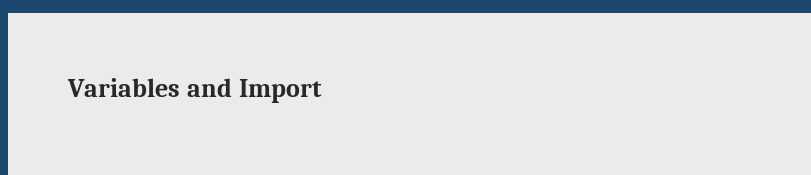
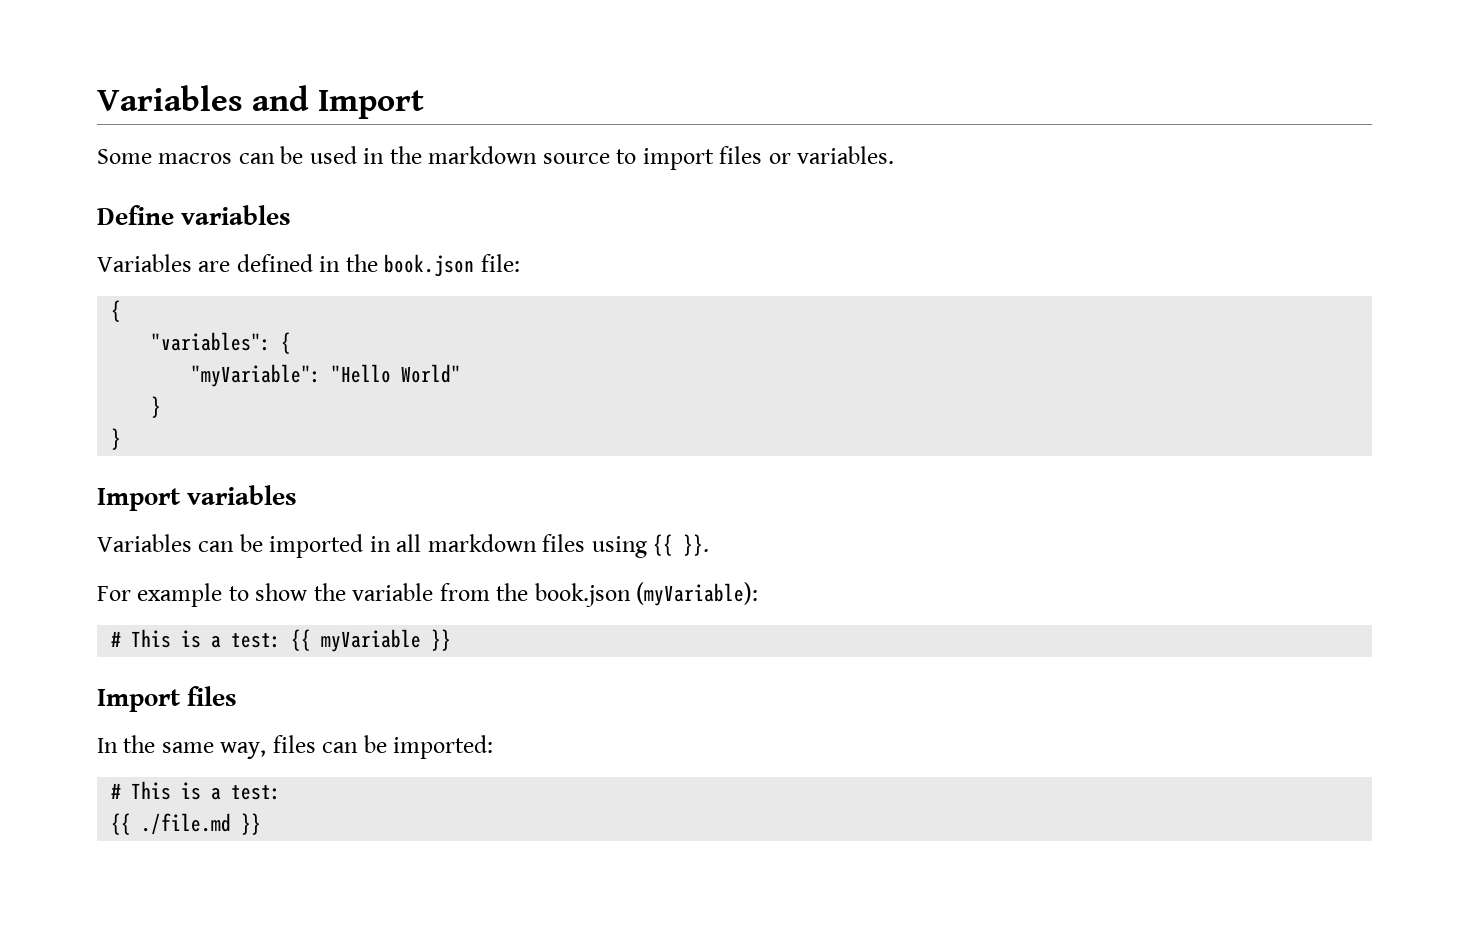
(323, 91) none -> [97,146,895,170] [97,205,292,225] [97,254,520,277] [111,300,122,322] [151,332,292,354] [191,364,462,387] [151,396,162,418] [111,428,122,450] [97,485,298,511] [97,534,710,558] [97,582,759,607] [111,629,452,652] [97,686,238,712] [97,735,494,759] [111,781,282,800] [111,813,262,835] // Some macros can be used in the markdown source to import files or variables. // Define variables // Variables are defined in the book.json file: // { // "variables": { // "myVariable": "Hello World" // } // } // Import variables // Variables can be imported in all markdown files using {{ }}. // For example to show the variable from the book.json (myVariable): // # This is a test: {{ myVariable }} // Import files // In the same way, files can be imported: // # This is a test: // {{ ./file.md }}

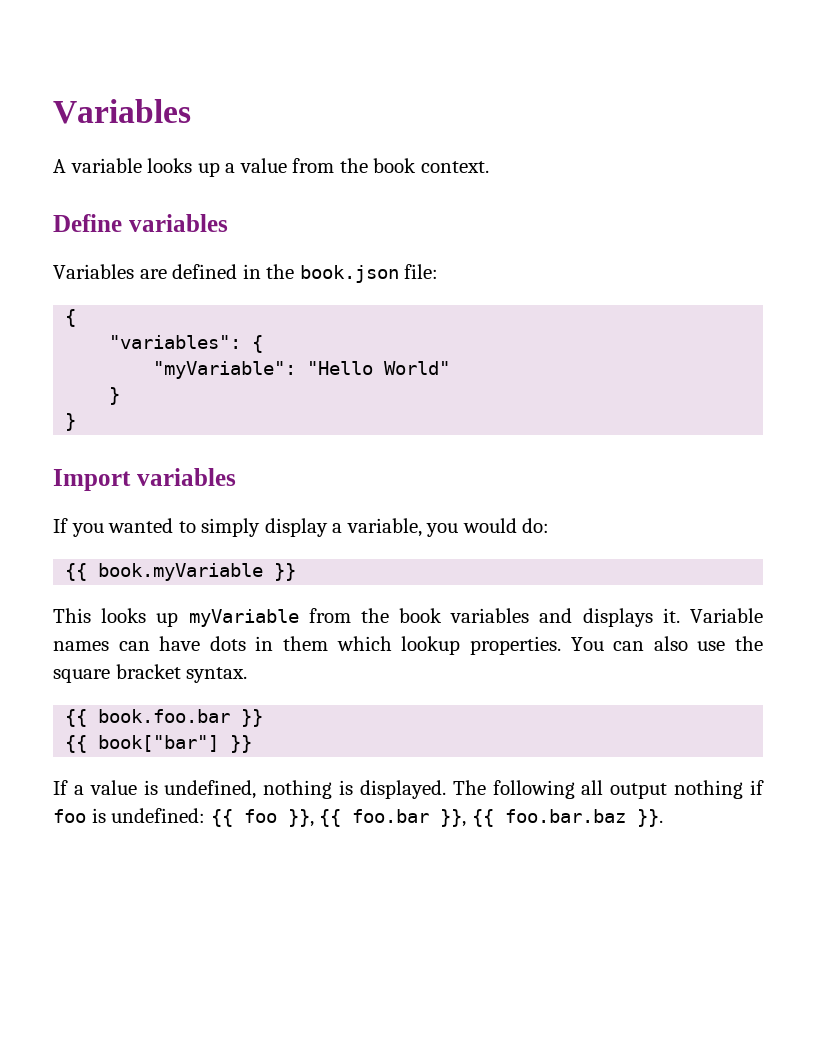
[97,85,425,119] [97,146,895,170] Variables and Import // Some macros can be used in the markdown source to import files or variables. -> [53,99,191,124] [53,158,489,177] Variables // A variable looks up a value from the book context.
[97,534,710,558] [97,582,759,607] [111,629,452,652] [97,686,238,712] [97,735,494,759] [111,781,282,800] [111,813,262,835] Variables can be imported in all markdown files using {{ }}. // For example to show the variable from the book.json (myVariable): // # This is a test: {{ myVariable }} // Import files // In the same way, files can be imported: // # This is a test: // {{ ./file.md }} -> [53,518,550,537] [65,563,297,581] [53,608,763,627] [53,636,764,655] [53,664,248,683] [65,709,264,727] [65,735,253,753] [53,780,764,799] [53,808,663,827] If you wanted to simply display a variable, you would do: // {{ book.myVariable }} // This looks up myVariable from the book variables and displays it. Variable names can have dots in them which lookup properties. You can also use the square bracket syntax. // {{ book.foo.bar }} // {{ book["bar"] }} // If a value is undefined, nothing is displayed. The following all output nothing if foo is undefined: {{ foo }}, {{ foo.bar }}, {{ foo.bar.baz }}.

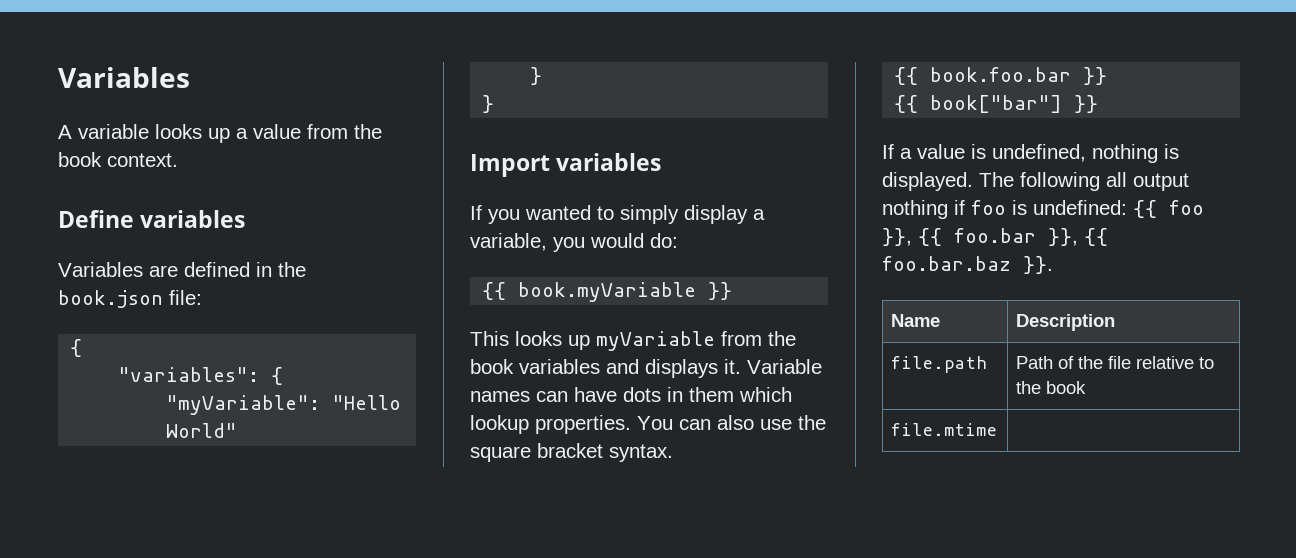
(663, 818) none -> [891,314,941,327] [1016,314,1116,331] [891,356,988,373] [1016,356,1215,369] [1016,381,1087,394] [891,423,998,436] // Name | Description // file.path | Path of the file relative to the book // file.mtime |

